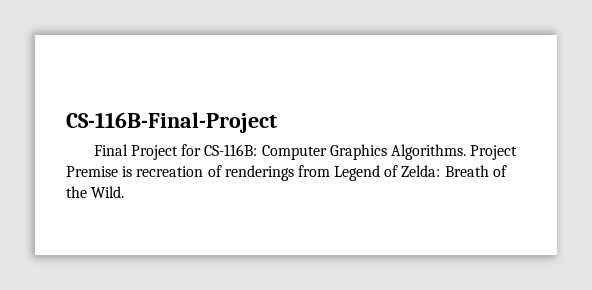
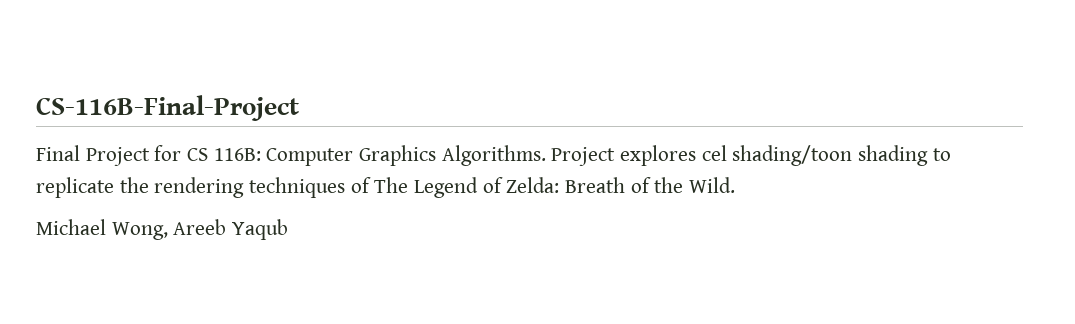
[204,144,258,156] CS-116B: -> [187,148,261,161] CS 116B:
[66,165,330,181] Premise is recreation of renderings from -> [620,145,951,166] [36,177,409,198] explores cel shading/toon shading to replicate the rendering techniques of The
(125, 192) none -> [36,219,289,240] // Michael Wong, Areeb Yaqub

